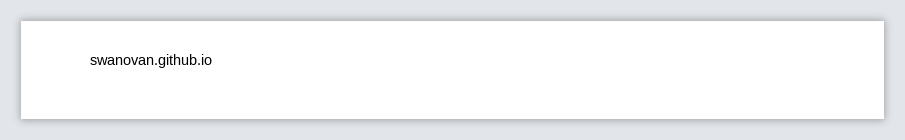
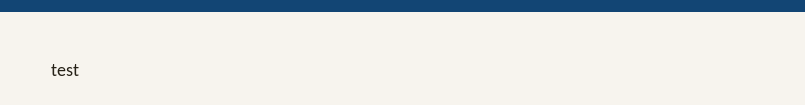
[90,54,212,68] swanovan.github.io -> [51,64,79,76] test

